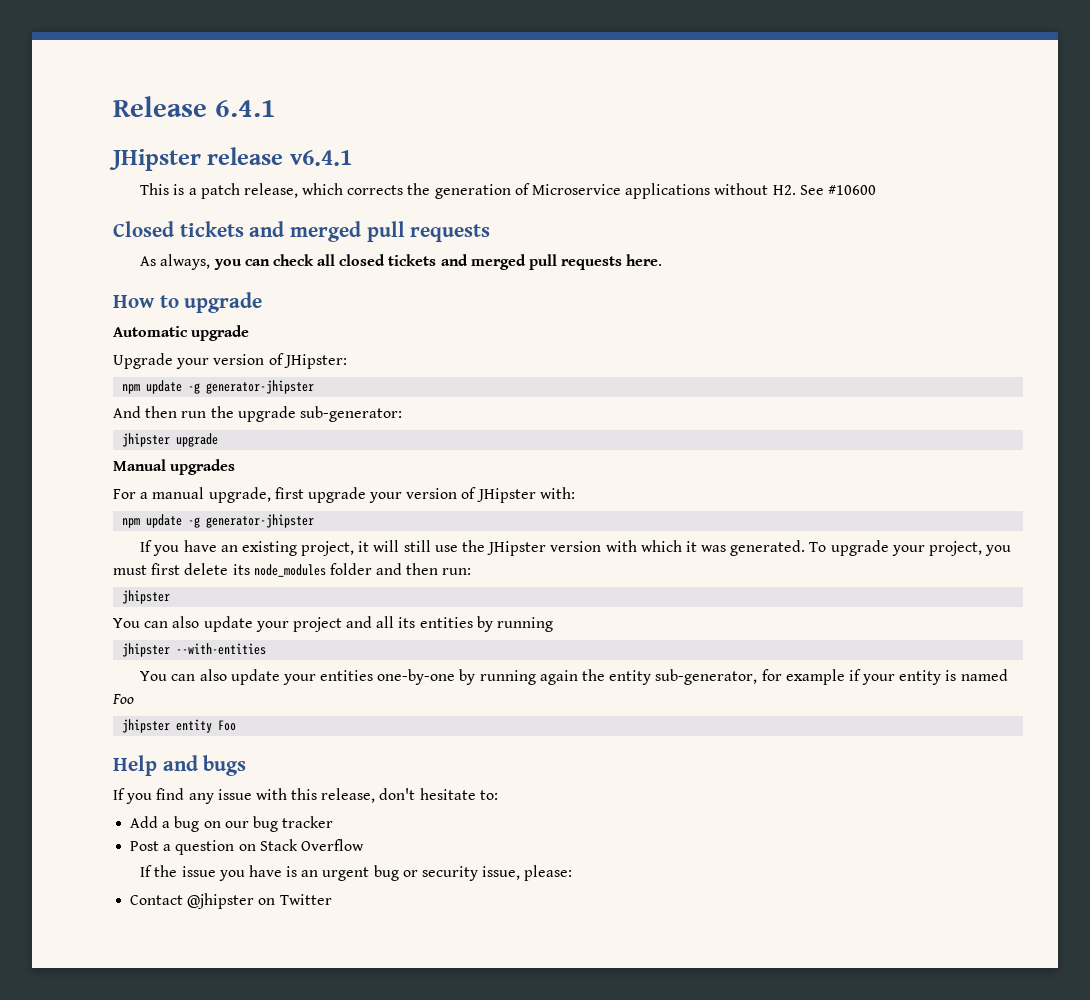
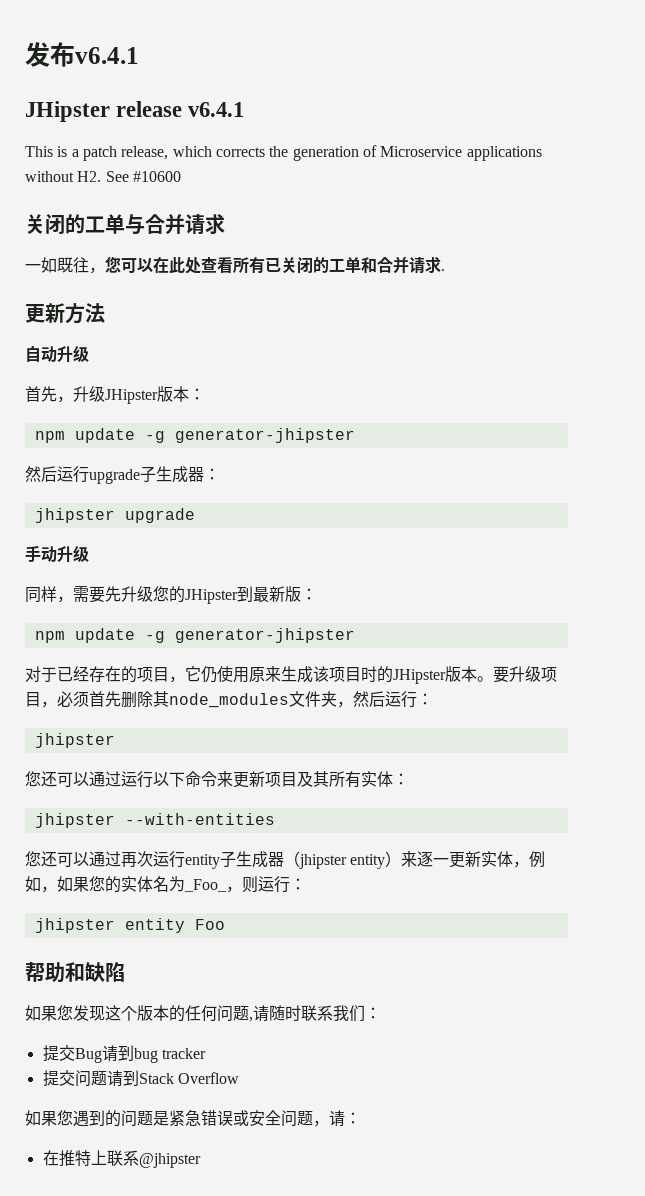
[113,96,276,117] Release 6.4.1 -> [25,42,139,67] 发布v6.4.1
[113,221,491,242] [140,254,663,270] [113,292,263,313] [113,325,250,341] [113,353,347,369] [122,380,315,394] [113,406,402,422] [122,433,219,447] [113,459,236,475] [113,487,575,503] [122,514,315,528] [140,540,1012,556] [113,563,472,577] [122,590,171,604] [113,616,554,632] [122,643,267,657] [140,669,1008,685] [112,694,134,704] [122,719,237,733] [113,755,247,776] [113,788,498,804] [130,816,334,832] [130,839,364,855] [140,865,573,881] [130,893,332,909] Closed tickets and merged pull requests // As always, you can check all closed tickets and merged pull requests here. // How to upgrade // Automatic upgrade // Upgrade your version of JHipster: // npm update -g generator-jhipster // And then run the upgrade sub-generator: // jhipster upgrade // Manual upgrades // For a manual upgrade, first upgrade your version of JHipster with: // npm update -g generator-jhipster // If you have an existing project, it will still use the JHipster version with which it was generated. To upgrade your project, you must first delete its node_modules folder and then run: // jhipster // You can also update your project and all its entities by running // jhipster --with-entities // You can also update your entities one-by-one by running again the entity sub-generator, for example if your entity is named Foo // jhipster entity Foo // Help and bugs // If you find any issue with this release, don't hesitate to: // Add a bug on our bug tracker // Post a question on Stack Overflow // If the issue you have is an urgent bug or security issue, please: // Contact @jhipster on Twitter -> [25,214,225,235] [25,256,445,274] [25,303,105,324] [25,345,89,363] [25,386,205,404] [34,428,355,443] [25,466,220,484] [34,508,195,523] [25,545,89,563] [25,586,317,604] [34,628,355,643] [25,666,557,684] [25,691,433,708] [34,733,115,748] [25,771,409,788] [34,813,275,828] [25,851,546,869] [25,876,306,893] [34,918,225,933] [25,962,125,983] [25,1005,381,1022] [42,1045,206,1063] [42,1070,239,1087] [25,1109,361,1127] [42,1150,201,1168] 关闭的工单与合并请求 // 一如既往，您可以在此处查看所有已关闭的工单和合并请求. // 更新方法 // 自动升级 // 首先，升级JHipster版本： // npm update -g generator-jhipster // 然后运行upgrade子生成器： // jhipster upgrade // 手动升级 // 同样，需要先升级您的JHipster到最新版： // npm update -g generator-jhipster // 对于已经存在的项目，它仍使用原来生成该项目时的JHipster版本。要升级项目，必须首先删除其node_modules文件夹，然后运行： // jhipster // 您还可以通过运行以下命令来更新项目及其所有实体： // jhipster --with-entities // 您还可以通过再次运行entity子生成器（jhipster entity）来逐一更新实体，例如，如果您的实体名为_Foo_，则运行： // jhipster entity Foo // 帮助和缺陷 // 如果您发现这个版本的任何问题,请随时联系我们： // 提交Bug请到bug tracker // 提交问题请到Stack Overflow // 如果您遇到的问题是紧急错误或安全问题，请： // 在推特上联系@jhipster

